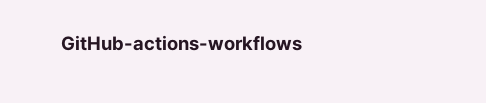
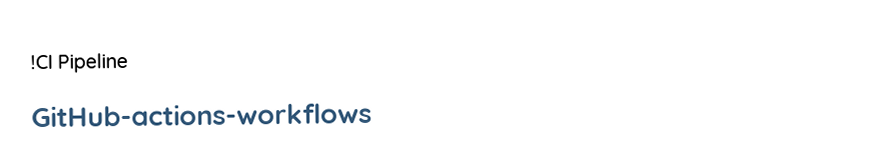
(61, 43) none -> [30,52,129,73] !CI Pipeline //

